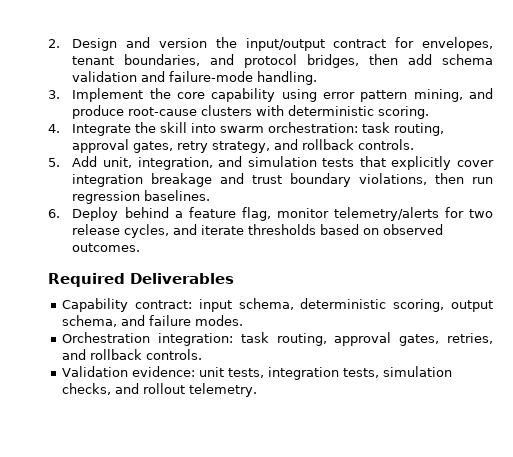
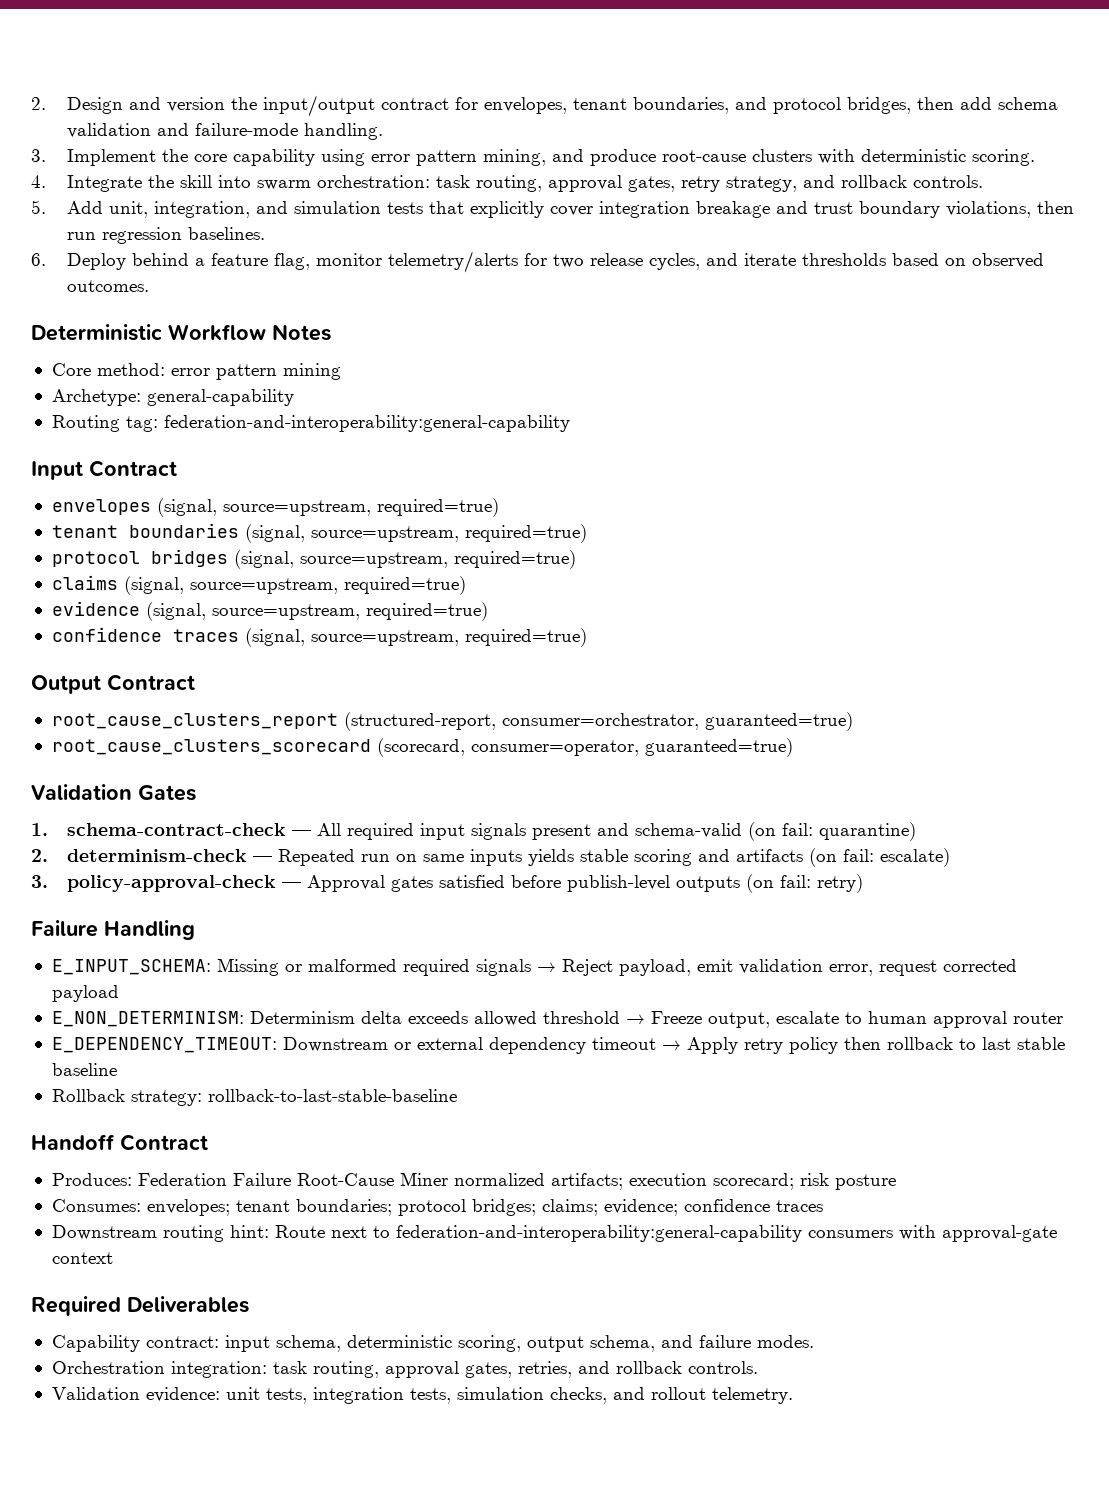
(141, 247) none -> [31,324,331,341] [51,363,341,380] [51,389,294,406] [51,415,570,432] [31,460,177,480] [51,498,499,517] [51,523,587,543] [51,549,576,569] [51,575,466,595] [51,601,488,621] [51,627,587,647] [31,674,195,694] [51,712,853,731] [51,738,793,757] [31,784,196,801] [31,822,916,841] [31,848,950,867] [31,874,863,893] [31,920,195,940] [51,958,1017,976] [51,985,119,1002] [51,1011,1063,1028] [51,1037,1065,1054] [51,1063,117,1076] [51,1089,457,1106] [31,1134,208,1151] [51,1172,896,1190] [51,1199,823,1216] [51,1225,1057,1242] [51,1252,113,1264] // Deterministic Workflow Notes // Core method: error pattern mining // Archetype: general-capability // Routing tag: federation-and-interoperability:general-capability // Input Contract // envelopes (signal, source=upstream, required=true) // tenant boundaries (signal, source=upstream, required=true) // protocol bridges (signal, source=upstream, required=true) // claims (signal, source=upstream, required=true) // evidence (signal, source=upstream, required=true) // confidence traces (signal, source=upstream, required=true) // Output Contract // root_cause_clusters_report (structured-report, consumer=orchestrator, guaranteed=true) // root_cause_clusters_scorecard (scorecard, consumer=operator, guaranteed=true) // Validation Gates // 1. schema-contract-check — All required input signals present and schema-valid (on fail: quarantine) // 2. determinism-check — Repeated run on same inputs yields stable scoring and artifacts (on fail: escalate) // 3. policy-approval-check — Approval gates satisfied before publish-level outputs (on fail: retry) // Failure Handling // E_INPUT_SCHEMA: Missing or malformed required signals → Reject payload, emit validation error, request corrected payload // E_NON_DETERMINISM: Determinism delta exceeds allowed threshold → Freeze output, escalate to human approval router // E_DEPENDENCY_TIMEOUT: Downstream or external dependency timeout → Apply retry policy then rollback to last stable baseline // Rollback strategy: rollback-to-last-stable-baseline // Handoff Contract // Produces: Federation Failure Root-Cause Miner normalized artifacts; execution scorecard; risk posture // Consumes: envelopes; tenant boundaries; protocol bridges; claims; evidence; confidence traces // Downstream routing hint: Route next to federation-and-interoperability:general-capability consumers with approval-gate context

